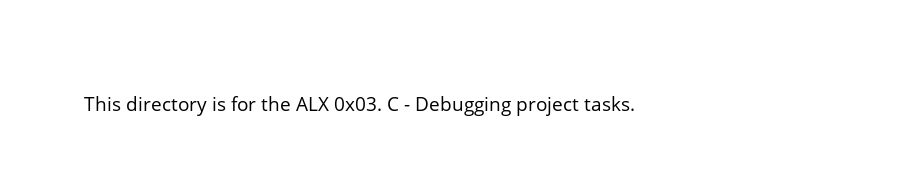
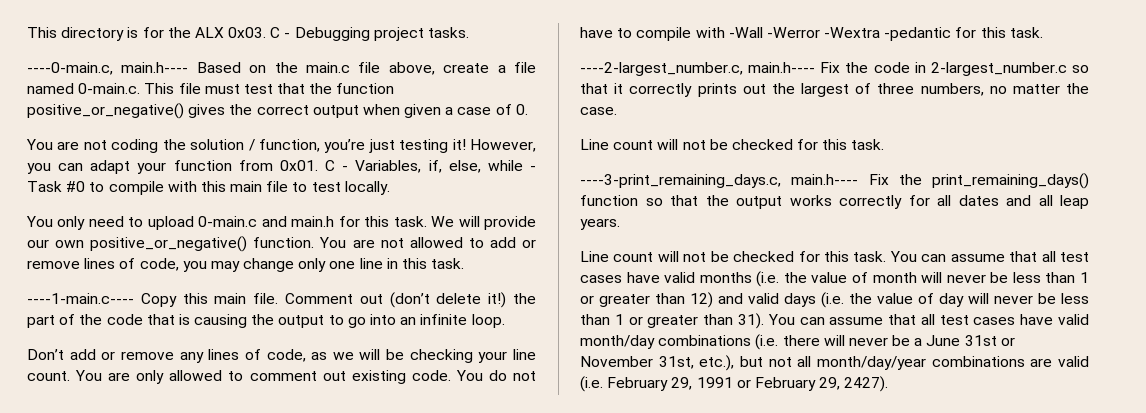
(635, 103) none -> [27,62,536,75] [27,83,395,94] [27,103,528,119] [26,139,536,153] [27,160,536,174] [27,181,390,195] [26,216,536,230] [27,236,537,252] [27,258,465,272] [27,292,537,308] [27,314,505,328] [27,349,537,363] [27,370,536,384] [580,27,1043,41] [580,62,1089,76] [580,83,1089,97] [580,107,617,115] [580,139,885,150] [580,173,1089,189] [580,195,1089,209] [580,218,620,230] [580,251,1089,262] [580,271,1089,287] [580,292,1089,308] [580,313,1089,329] [580,334,1015,350] [580,355,1089,371] [580,376,889,392] // ----0-main.c, main.h---- Based on the main.c file above, create a file named 0-main.c. This file must test that the function positive_or_negative() gives the correct output when given a case of 0. // You are not coding the solution / function, you’re just testing it! However, you can adapt your function from 0x01. C - Variables, if, else, while - Task #0 to compile with this main file to test locally. // You only need to upload 0-main.c and main.h for this task. We will provide our own positive_or_negative() function. You are not allowed to add or remove lines of code, you may change only one line in this task. // ----1-main.c---- Copy this main file. Comment out (don’t delete it!) the part of the code that is causing the output to go into an infinite loop. // Don’t add or remove any lines of code, as we will be checking your line count. You are only allowed to comment out existing code. You do not have to compile with -Wall -Werror -Wextra -pedantic for this task. // ----2-largest_number.c, main.h---- Fix the code in 2-largest_number.c so that it correctly prints out the largest of three numbers, no matter the case. // Line count will not be checked for this task. // ----3-print_remaining_days.c, main.h---- Fix the print_remaining_days() function so that the output works correctly for all dates and all leap years. // Line count will not be checked for this task. You can assume that all test cases have valid months (i.e. the value of month will never be less than 1 or greater than 12) and valid days (i.e. the value of day will never be less than 1 or greater than 31). You can assume that all test cases have valid month/day combinations (i.e. there will never be a June 31st or November 31st, etc.), but not all month/day/year combinations are valid (i.e. February 29, 1991 or February 29, 2427).

